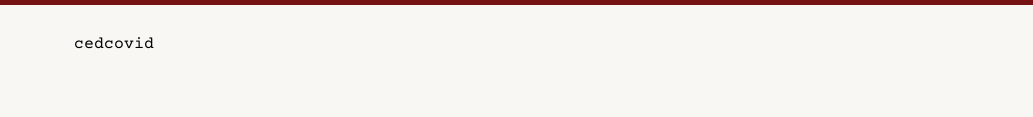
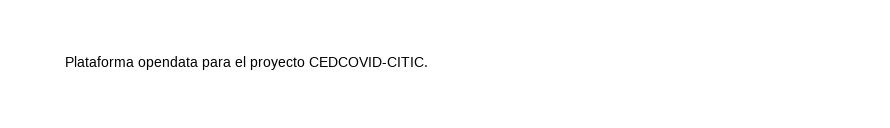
[74,37,154,49] cedcovid -> [65,56,428,70] Plataforma opendata para el proyecto CEDCOVID-CITIC.

